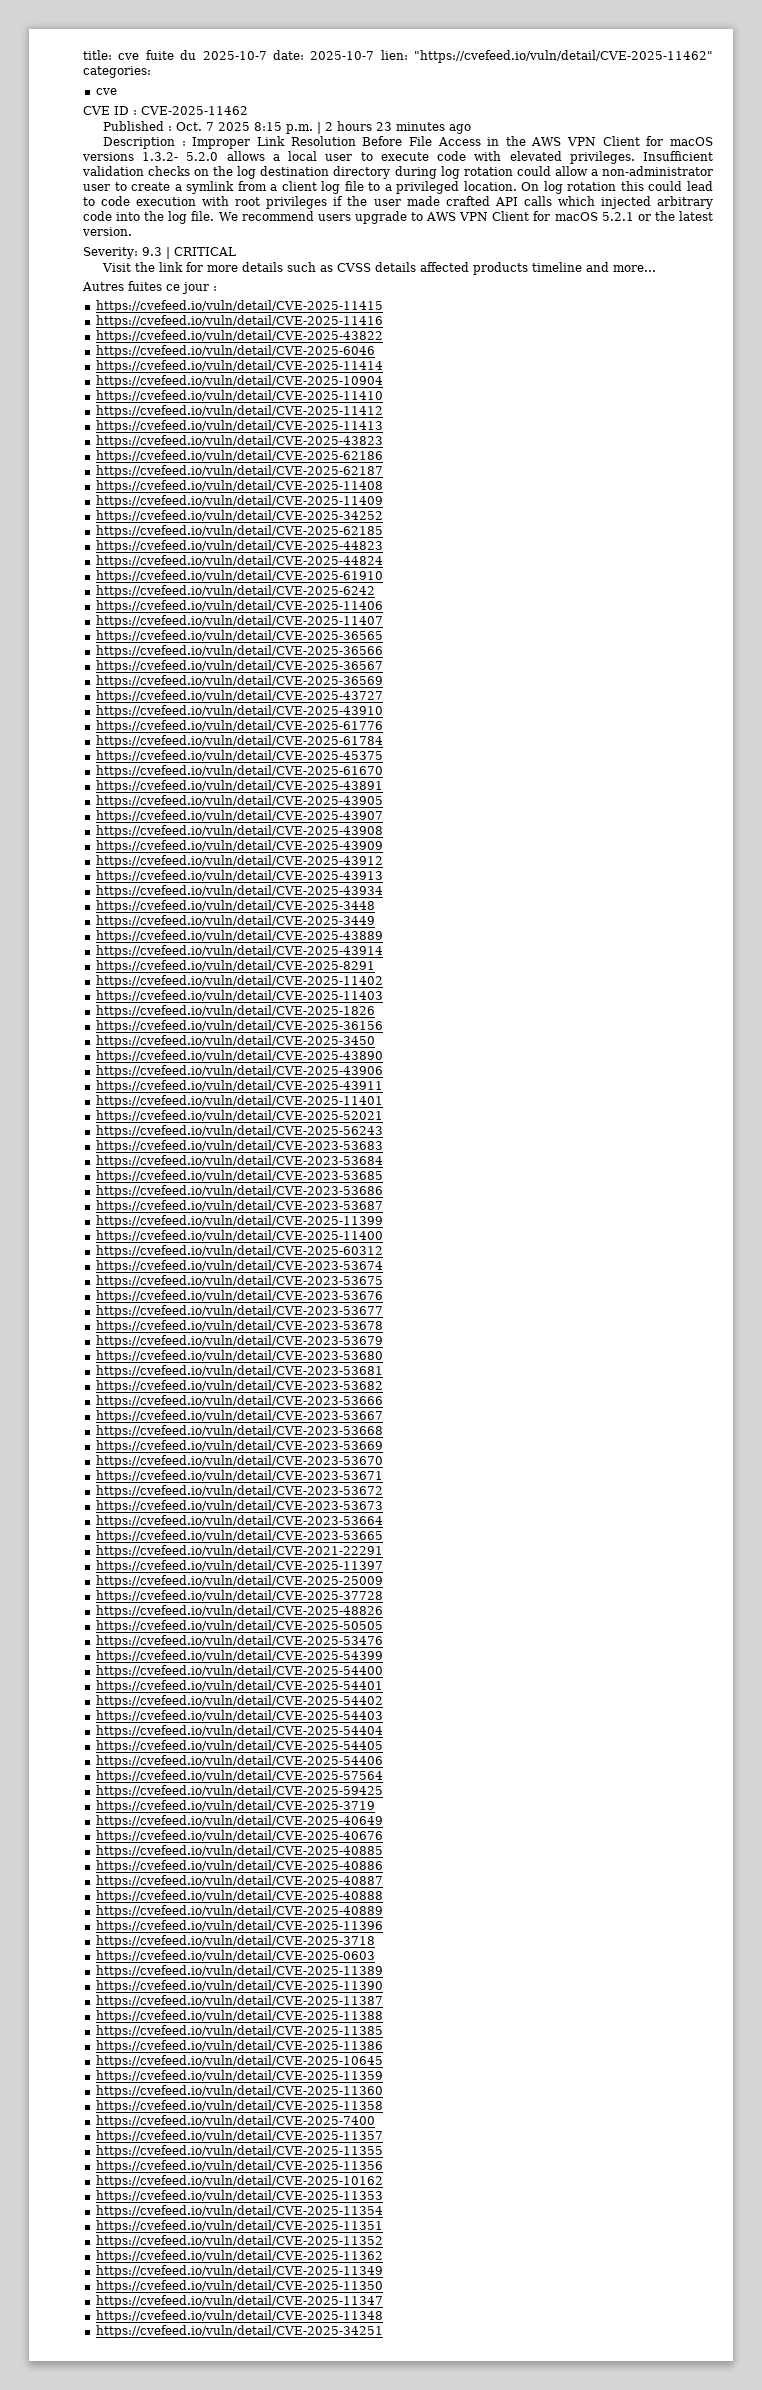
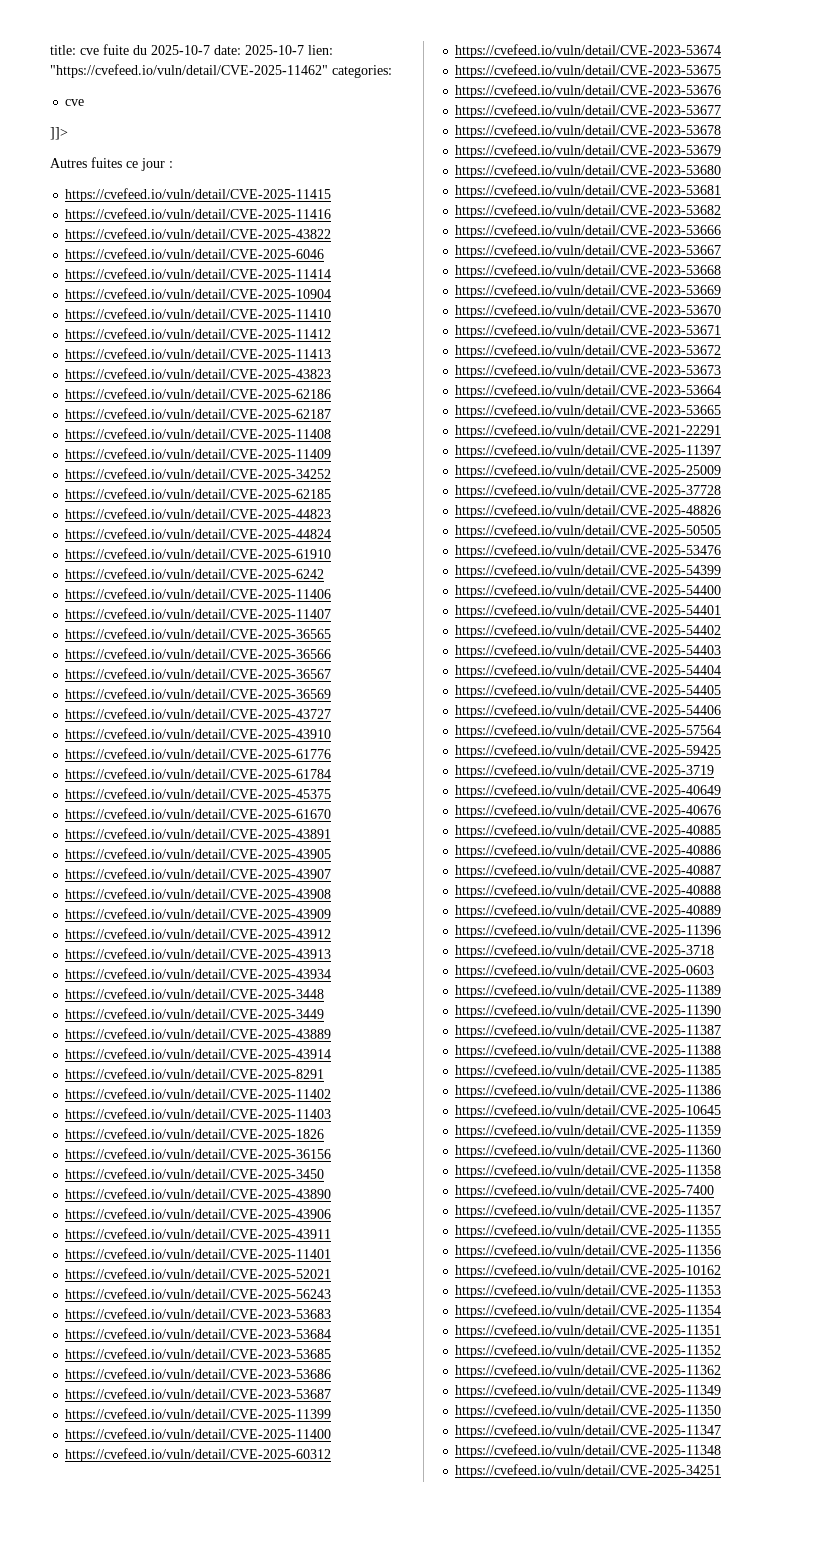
[83,106,248,115] [103,121,472,134] [103,136,714,149] [82,151,713,164] [82,166,714,179] [83,181,713,194] [83,196,713,209] [83,211,713,224] [82,227,132,236] [83,247,236,259] [102,262,657,275] CVE ID : CVE-2025-11462 // Published : Oct. 7 2025 8:15 p.m. | 2 hours 23 minutes ago // Description : Improper Link Resolution Before File Access in the AWS VPN Client for macOS versions 1.3.2- 5.2.0 allows a local user to execute code with elevated privileges. Insufficient validation checks on the log destination directory during log rotation could allow a non-administrator user to create a symlink from a client log file to a privileged location. On log rotation this could lead to code execution with root privileges if the user made crafted API calls which injected arbitrary code into the log file. We recommend users upgrade to AWS VPN Client for macOS 5.2.1 or the latest version. // Severity: 9.3 | CRITICAL // Visit the link for more details such as CVSS details affected products timeline and more... -> [50,127,68,140] ]]>

